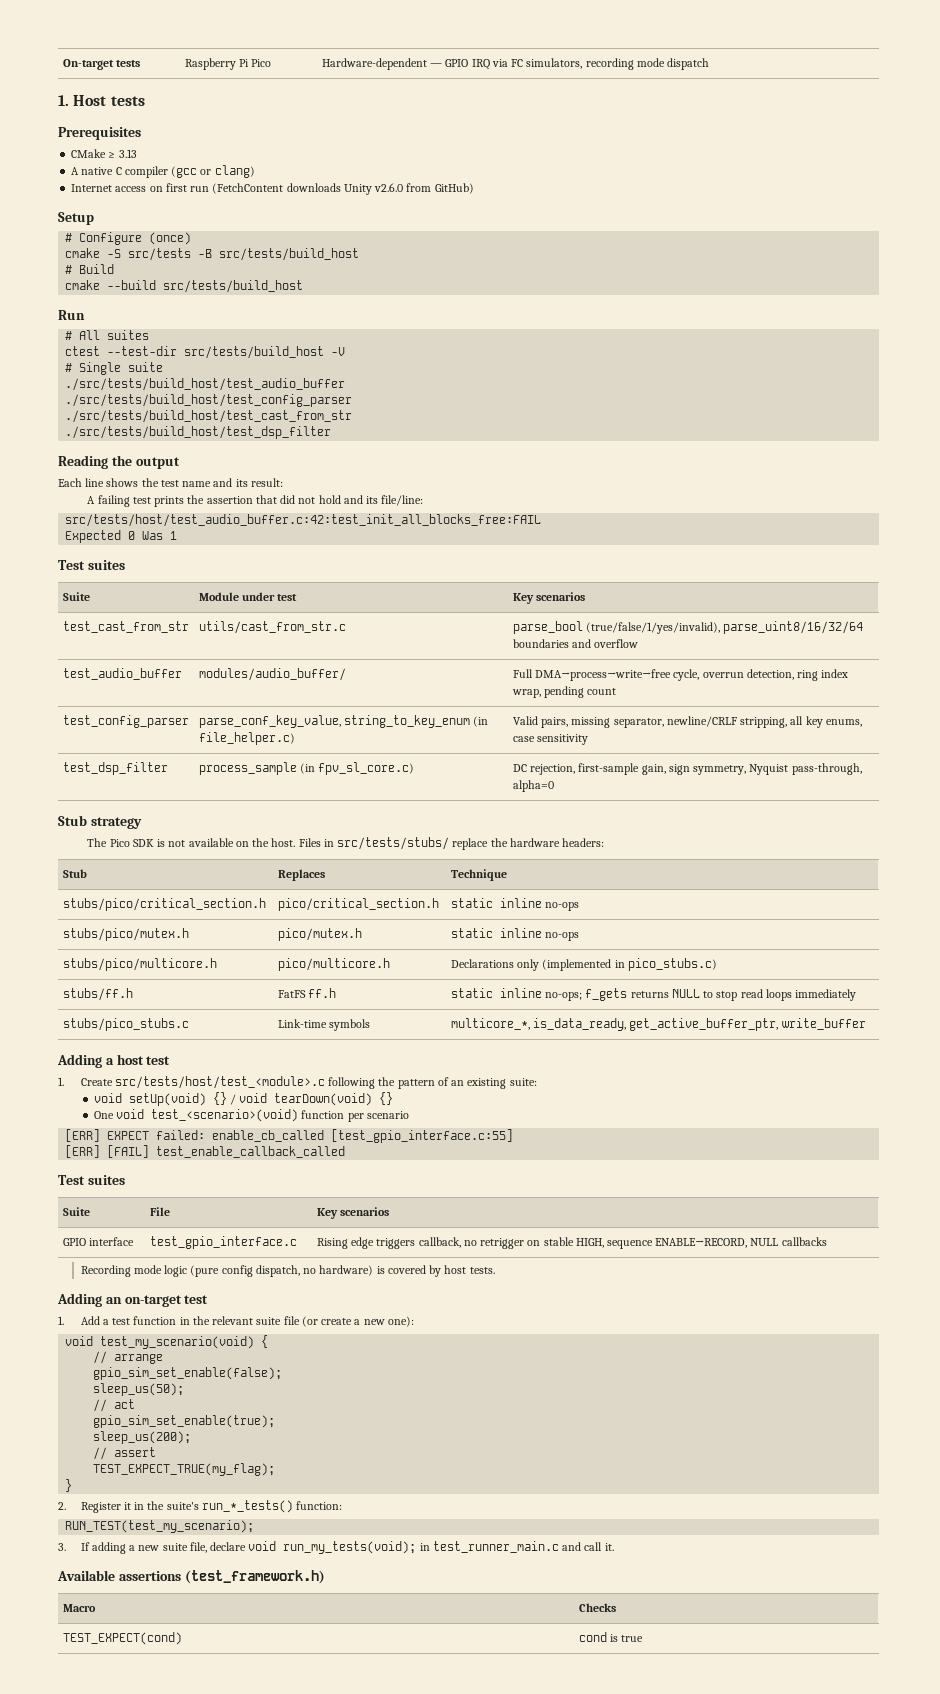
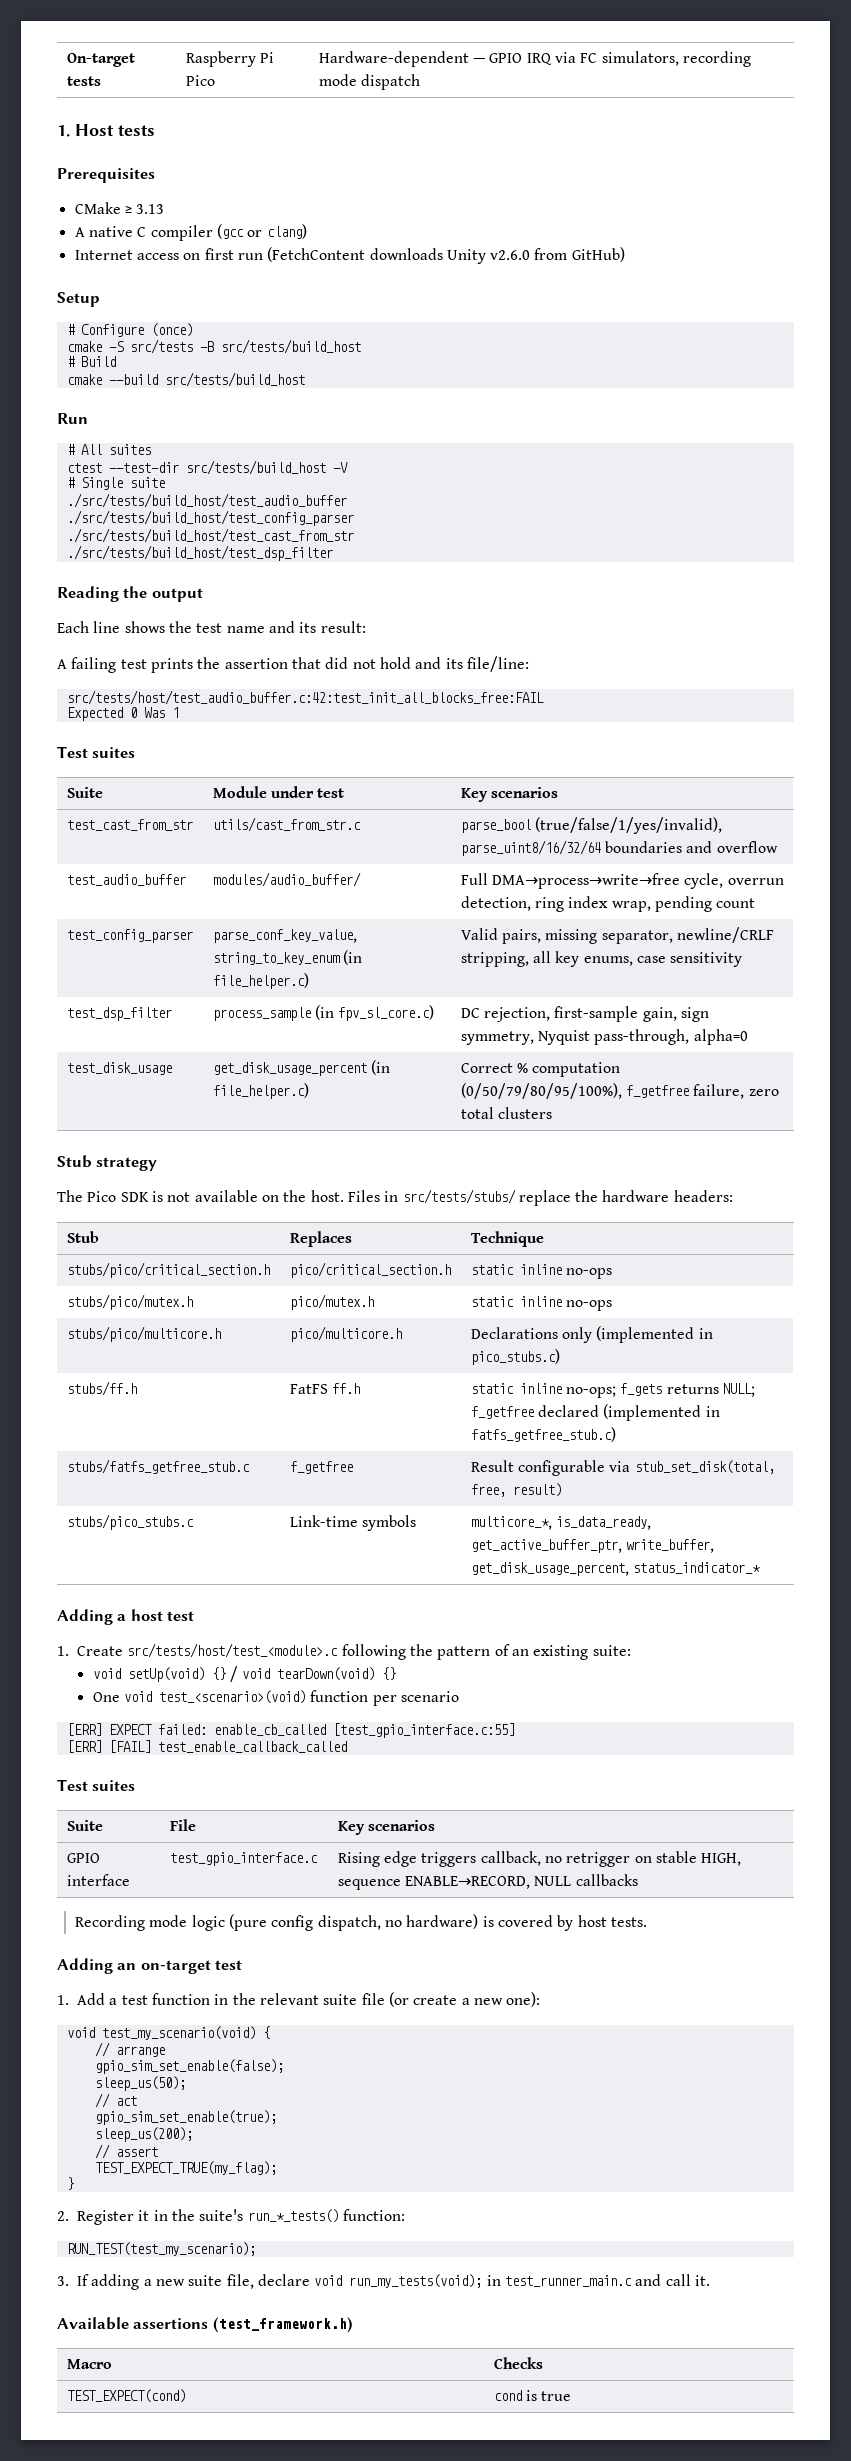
(554, 786) none -> [66,1062,172,1075] [212,1060,390,1076] [212,1083,309,1099] [460,1062,621,1077] [460,1083,779,1099] [460,1107,552,1119] // test_disk_usage | get_disk_usage_percent (in file_helper.c) | Correct % computation (0/50/79/80/95/100%), f_getfree failure, zero total clusters
[671,989,857,1001] NULL to stop read loops immediately -> [722,1383,755,1397] [470,1404,720,1421] [470,1427,616,1442] [66,1459,250,1474] [289,1461,353,1474] [470,1460,775,1476] [470,1483,562,1497] NULL; f_getfree declared (implemented in fatfs_getfree_stub.c) // stubs/fatfs_getfree_stub.c | f_getfree | Result configurable via stub_set_disk(total, free, result)
[781,1018,866,1030] write_buffer -> [625,1539,714,1553] [470,1562,760,1576] write_buffer, get_disk_usage_percent, status_indicator_*

